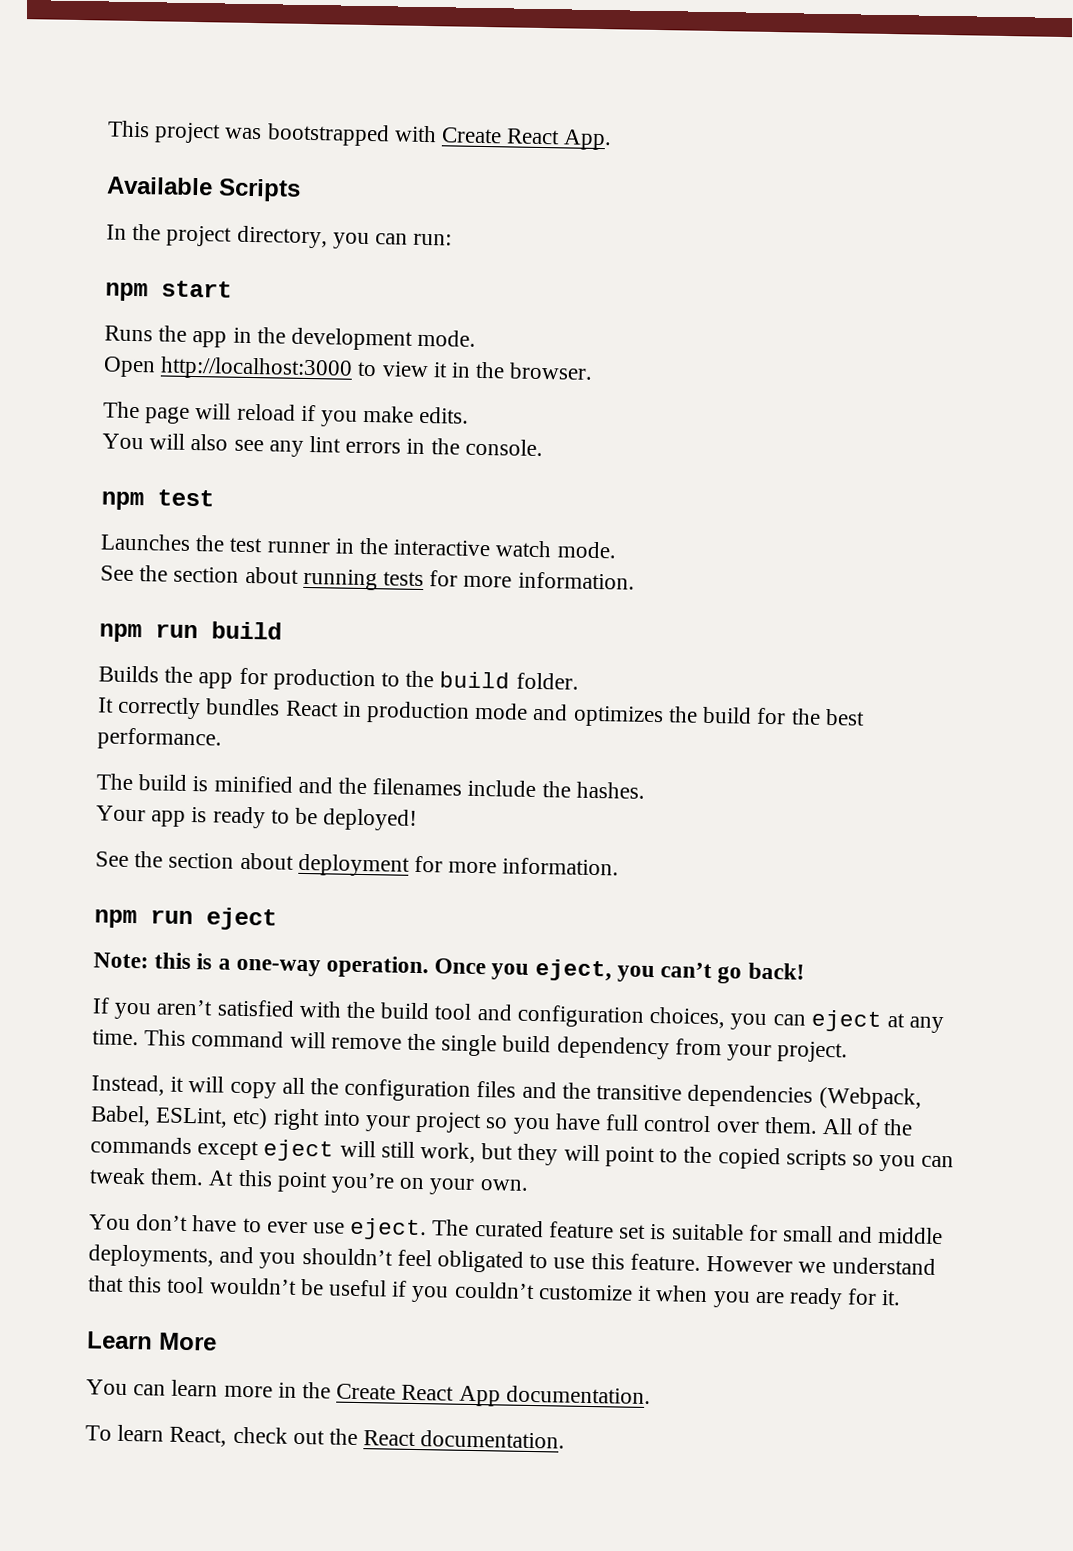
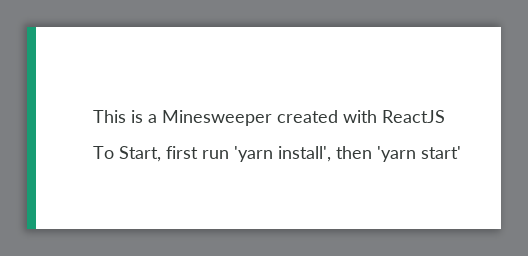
[107,120,613,151] [106,176,301,202] [106,223,453,250] [105,280,232,302] [104,325,477,351] [103,356,594,381] [103,401,470,427] [102,433,543,457] [101,489,214,511] [100,533,617,559] [100,565,635,591] [99,621,282,643] [98,665,579,692] [98,696,865,728] [97,727,222,751] [96,773,645,799] [96,805,419,831] [95,851,620,877] [94,907,277,931] [93,952,805,984] [92,997,945,1034] [92,1029,849,1063] [91,1074,922,1110] [90,1105,914,1136] [90,1136,955,1172] [89,1167,529,1195] [89,1214,944,1245] [88,1244,936,1275] [88,1275,902,1310] [87,1331,217,1351] [86,1379,651,1407] [85,1424,566,1449] This project was bootstrapped with Create React App. // Available Scripts // In the project directory, you can run: // npm start // Runs the app in the development mode. // Open http://localhost:3000 to view it in the browser. // The page will reload if you make edits. // You will also see any lint errors in the console. // npm test // Launches the test runner in the interactive watch mode. // See the section about running tests for more information. // npm run build // Builds the app for production to the build folder. // It correctly bundles React in production mode and optimizes the build for the best performance. // The build is minified and the filenames include the hashes. // Your app is ready to be deployed! // See the section about deployment for more information. // npm run eject // Note: this is a one-way operation. Once you eject, you can’t go back! // If you aren’t satisfied with the build tool and configuration choices, you can eject at any time. This command will remove the single build dependency from your project. // Instead, it will copy all the configuration files and the transitive dependencies (Webpack, Babel, ESLint, etc) right into your project so you have full control over them. All of the commands except eject will still work, but they will point to the copied scripts so you can tweak them. At this point you’re on your own. // You don’t have to ever use eject. The curated feature set is suitable for small and middle deployments, and you shouldn’t feel obligated to use this feature. However we understand that this tool wouldn’t be useful if you couldn’t customize it when you are ready for it. // Learn More // You can learn more in the Create React App documentation. // To learn React, check out the React documentation. -> [93,110,445,126] [93,146,461,162] This is a Minesweeper created with ReactJS // To Start, first run 'yarn install', then 'yarn start'

